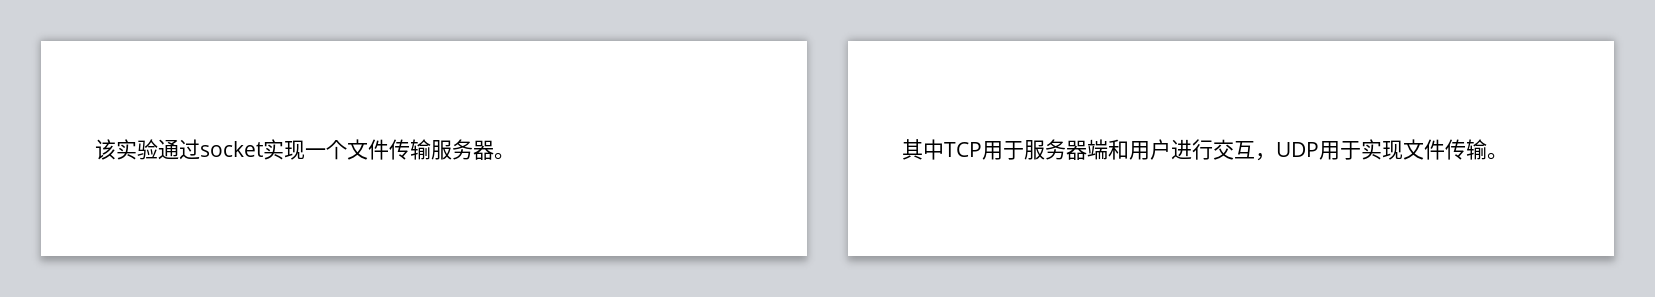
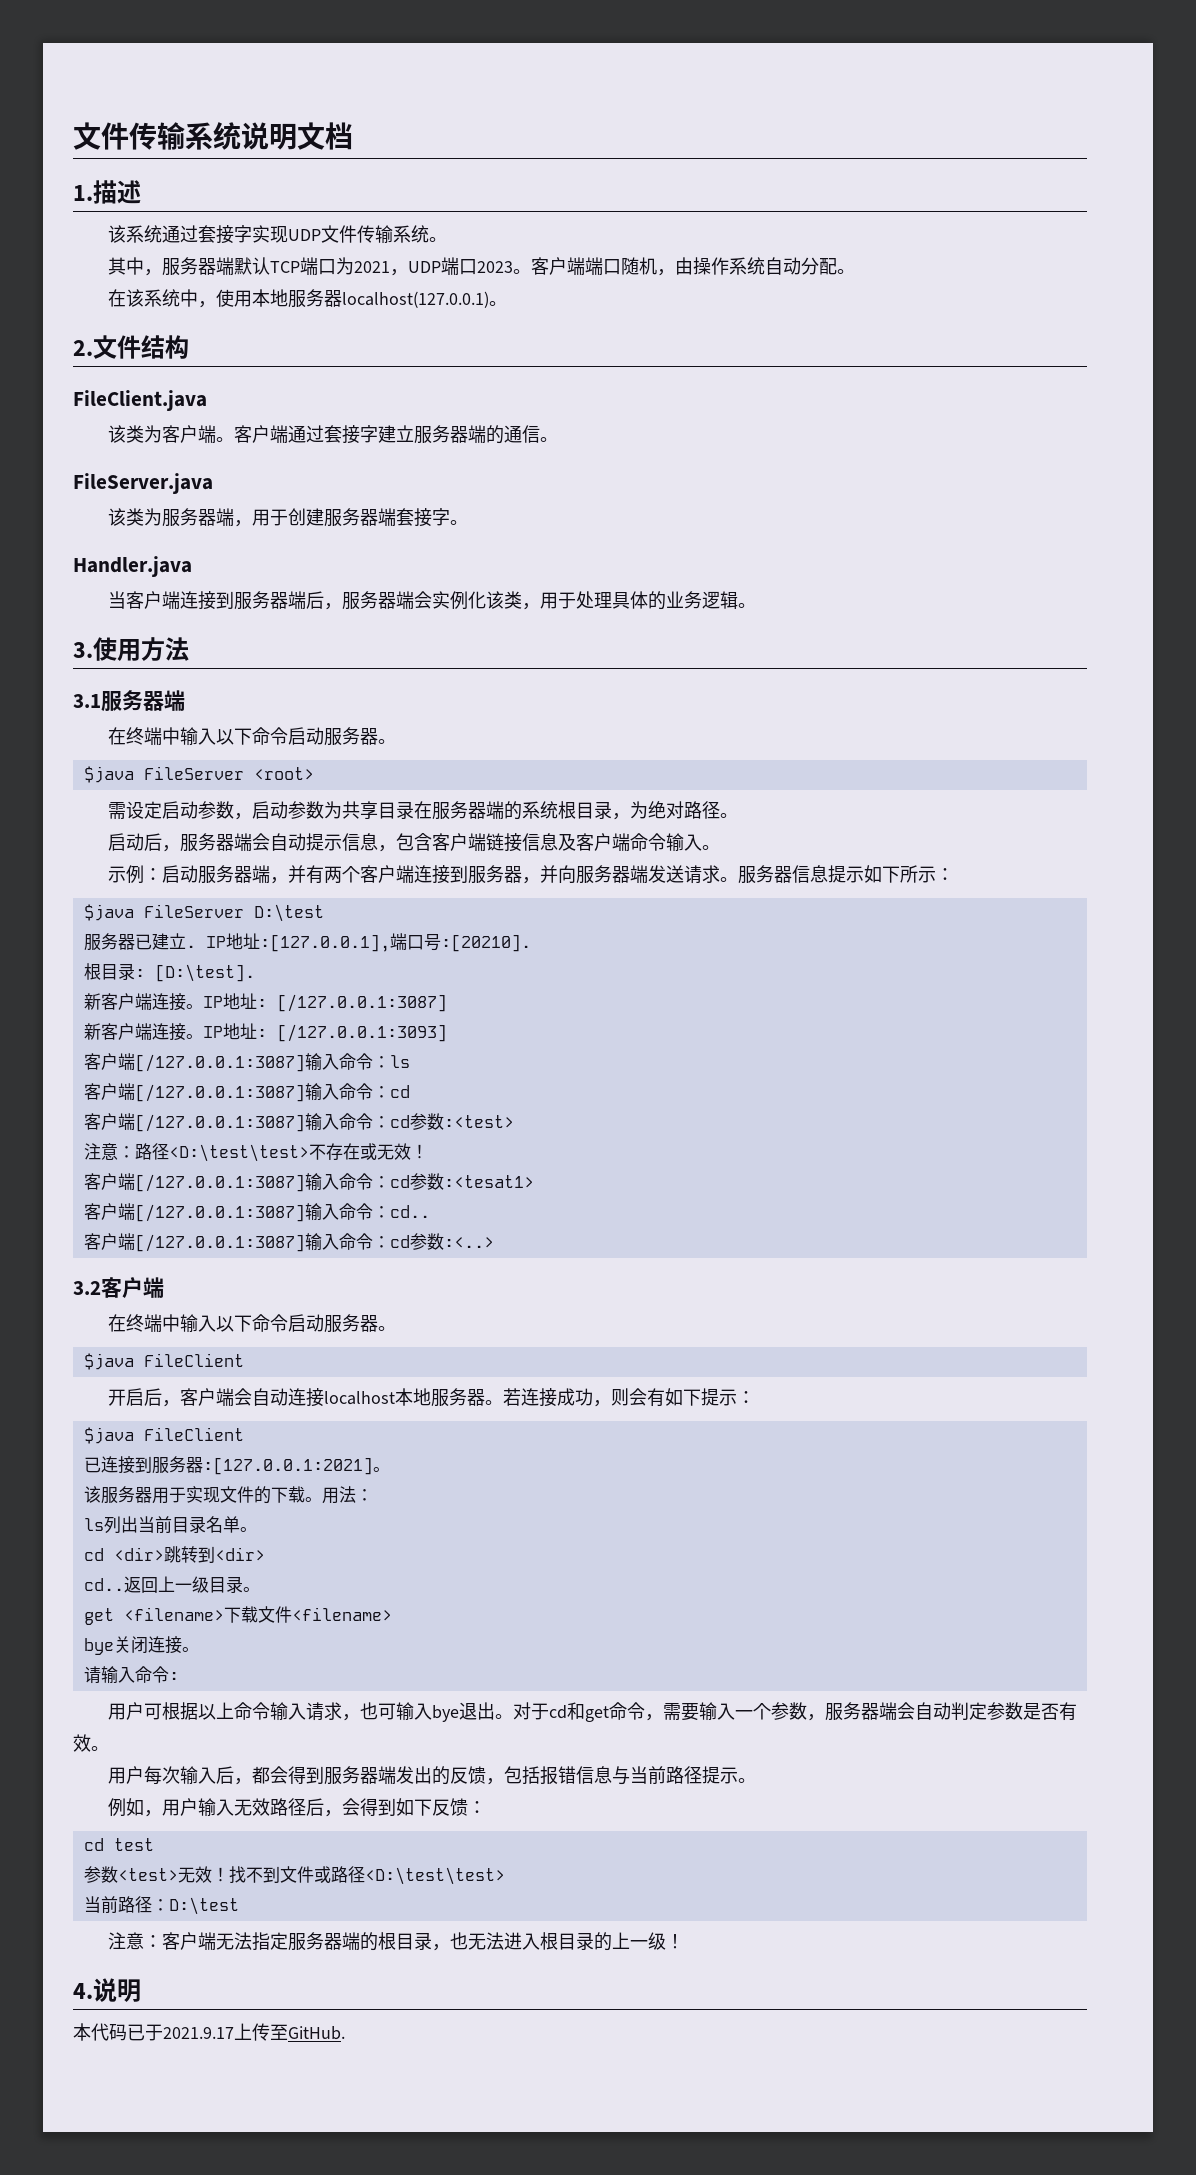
[95,139,515,160] [902,139,1508,161] 该实验通过socket实现一个文件传输服务器。 // 其中TCP用于服务器端和用户进行交互，UDP用于实现文件传输。 -> [73,122,353,150] [73,180,141,204] [108,225,448,244] [108,257,856,276] [108,289,508,308] [73,335,189,359] [73,390,207,411] [108,425,559,444] [73,473,213,494] [108,508,469,527] [73,556,192,577] [108,591,757,610] [73,637,189,661] [73,690,185,712] [108,727,397,746] [83,766,314,783] [108,801,739,820] [108,833,721,852] [108,865,955,884] [83,904,324,922] [83,933,531,952] [83,963,255,982] [83,993,447,1012] [83,1023,447,1042] [83,1053,410,1072] [83,1083,410,1102] [83,1113,514,1132] [83,1143,428,1162] [83,1173,534,1192] [83,1203,430,1222] [83,1233,494,1252] [73,1277,164,1299] [108,1314,397,1333] [83,1353,244,1370] [108,1388,756,1407] [83,1427,244,1444] [83,1456,390,1475] [83,1486,373,1504] [83,1516,257,1534] [83,1546,265,1563] [83,1576,260,1593] [83,1606,392,1625] [83,1636,199,1655] [83,1666,179,1684] [108,1702,1078,1722] [73,1734,109,1752] [108,1766,757,1785] [108,1798,487,1817] [83,1838,154,1851] [83,1866,505,1885] [83,1896,239,1915] [108,1932,685,1951] [73,1978,141,2002] [73,2023,345,2041] 文件传输系统说明文档 // 1.描述 // 该系统通过套接字实现UDP文件传输系统。 // 其中，服务器端默认TCP端口为2021，UDP端口2023。客户端端口随机，由操作系统自动分配。 // 在该系统中，使用本地服务器localhost(127.0.0.1)。 // 2.文件结构 // FileClient.java // 该类为客户端。客户端通过套接字建立服务器端的通信。 // FileServer.java // 该类为服务器端，用于创建服务器端套接字。 // Handler.java // 当客户端连接到服务器端后，服务器端会实例化该类，用于处理具体的业务逻辑。 // 3.使用方法 // 3.1服务器端 // 在终端中输入以下命令启动服务器。 // $java FileServer <root> // 需设定启动参数，启动参数为共享目录在服务器端的系统根目录，为绝对路径。 // 启动后，服务器端会自动提示信息，包含客户端链接信息及客户端命令输入。 // 示例：启动服务器端，并有两个客户端连接到服务器，并向服务器端发送请求。服务器信息提示如下所示： // $java FileServer D:\test // 服务器已建立. IP地址:[127.0.0.1],端口号:[20210]. // 根目录: [D:\test]. // 新客户端连接。IP地址: [/127.0.0.1:3087] // 新客户端连接。IP地址: [/127.0.0.1:3093] // 客户端[/127.0.0.1:3087]输入命令：ls // 客户端[/127.0.0.1:3087]输入命令：cd // 客户端[/127.0.0.1:3087]输入命令：cd参数:<test> // 注意：路径<D:\test\test>不存在或无效！ // 客户端[/127.0.0.1:3087]输入命令：cd参数:<tesat1> // 客户端[/127.0.0.1:3087]输入命令：cd.. // 客户端[/127.0.0.1:3087]输入命令：cd参数:<..> // 3.2客户端 // 在终端中输入以下命令启动服务器。 // $java FileClient // 开启后，客户端会自动连接localhost本地服务器。若连接成功，则会有如下提示： // $java FileClient // 已连接到服务器:[127.0.0.1:2021]。 // 该服务器用于实现文件的下载。用法： // ls列出当前目录名单。 // cd <dir>跳转到<dir> // cd..返回上一级目录。 // get <filename>下载文件<filename> // bye关闭连接。 // 请输入命令: // 用户可根据以上命令输入请求，也可输入bye退出。对于cd和get命令，需要输入一个参数，服务器端会自动判定参数是否有效。 // 用户每次输入后，都会得到服务器端发出的反馈，包括报错信息与当前路径提示。 // 例如，用户输入无效路径后，会得到如下反馈： // cd test // 参数<test>无效！找不到文件或路径<D:\test\test> // 当前路径：D:\test // 注意：客户端无法指定服务器端的根目录，也无法进入根目录的上一级！ // 4.说明 // 本代码已于2021.9.17上传至GitHub.

